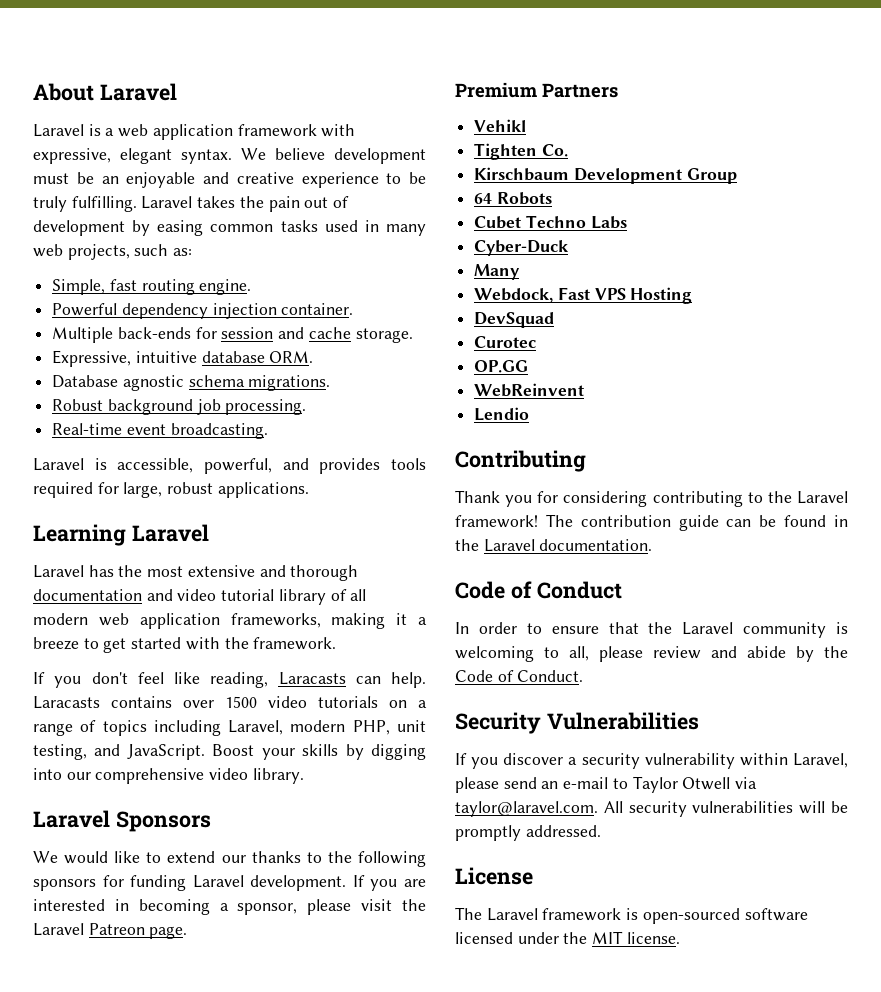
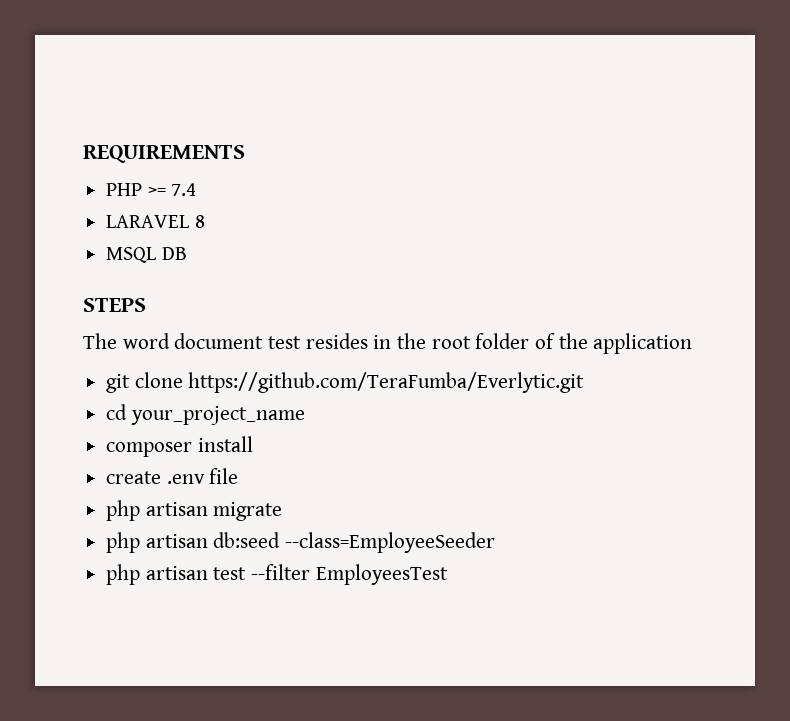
[33,83,177,101] [33,124,356,140] [33,148,426,164] [33,172,426,188] [33,196,350,212] [33,220,427,236] [33,244,193,260] [52,279,252,295] [52,303,354,319] [52,327,413,343] [52,350,314,367] [52,375,331,391] [52,399,307,415] [52,423,268,439] [33,458,427,474] [33,482,309,498] [33,524,209,546] [33,565,359,581] [33,589,367,605] [33,613,427,629] [33,637,337,653] [33,672,426,688] [33,696,427,709] [33,720,426,736] [33,744,427,760] [33,768,304,784] [33,810,211,832] [33,851,426,867] [33,875,426,891] [33,899,426,915] [33,923,188,939] [455,82,618,98] [474,119,527,132] [474,143,568,160] [474,167,737,184] [474,192,552,205] [474,215,627,229] [474,240,570,256] [474,264,521,280] [474,287,693,304] [474,312,555,328] [474,336,537,348] [474,360,529,373] [474,383,585,397] [474,407,530,421] [455,450,586,472] [455,490,848,507] [455,514,848,531] [455,539,653,552] [455,581,622,599] [455,622,848,638] [455,646,848,662] [455,670,584,682] [455,712,699,734] [455,753,848,769] [455,776,758,793] [455,801,848,817] [455,825,601,841] [455,867,533,885] [455,907,808,924] [455,931,680,944] About Laravel // Laravel is a web application framework with expressive, elegant syntax. We believe development must be an enjoyable and creative experience to be truly fulfilling. Laravel takes the pain out of development by easing common tasks used in many web projects, such as: // Simple, fast routing engine. // Powerful dependency injection container. // Multiple back-ends for session and cache storage. // Expressive, intuitive database ORM. // Database agnostic schema migrations. // Robust background job processing. // Real-time event broadcasting. // Laravel is accessible, powerful, and provides tools required for large, robust applications. // Learning Laravel // Laravel has the most extensive and thorough documentation and video tutorial library of all modern web application frameworks, making it a breeze to get started with the framework. // If you don't feel like reading, Laracasts can help. Laracasts contains over 1500 video tutorials on a range of topics including Laravel, modern PHP, unit testing, and JavaScript. Boost your skills by digging into our comprehensive video library. // Laravel Sponsors // We would like to extend our thanks to the following sponsors for funding Laravel development. If you are interested in becoming a sponsor, please visit the Laravel Patreon page. // Premium Partners // Vehikl // Tighten Co. // Kirschbaum Development Group // 64 Robots // Cubet Techno Labs // Cyber-Duck // Many // Webdock, Fast VPS Hosting // DevSquad // Curotec // OP.GG // WebReinvent // Lendio // Contributing // Thank you for considering contributing to the Laravel framework! The contribution guide can be found in the Laravel documentation. // Code of Conduct // In order to ensure that the Laravel community is welcoming to all, please review and abide by the Code of Conduct. // Security Vulnerabilities // If you discover a security vulnerability within Laravel, please send an e-mail to Taylor Otwell via taylor@laravel.com. All security vulnerabilities will be promptly addressed. // License // The Laravel framework is open-sourced software licensed under the MIT license. -> [83,145,245,163] [106,183,197,196] [106,215,205,228] [106,247,187,263] [83,298,146,312] [83,333,693,354] [106,372,585,393] [106,404,305,425] [106,436,253,457] [106,468,239,484] [106,500,283,521] [106,532,496,553] [106,564,448,585] REQUIREMENTS // PHP >= 7.4 // LARAVEL 8 // MSQL DB // STEPS // The word document test resides in the root folder of the application // git clone https://github.com/TeraFumba/Everlytic.git // cd your_project_name // composer install // create .env file // php artisan migrate // php artisan db:seed --class=EmployeeSeeder // php artisan test --filter EmployeesTest

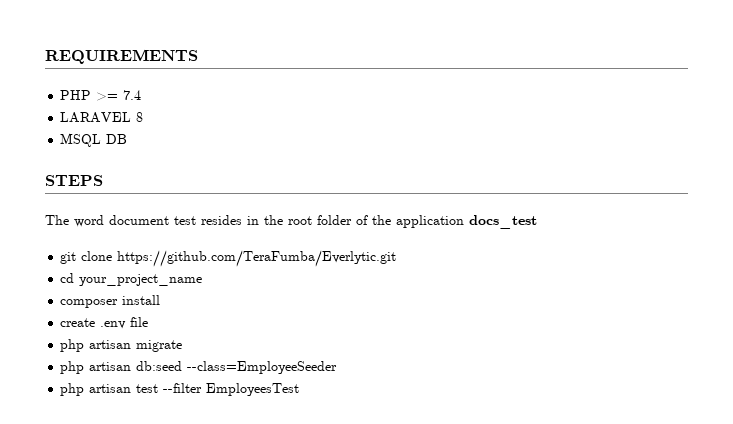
(693, 343) none -> [469,215,537,229] docs_test

